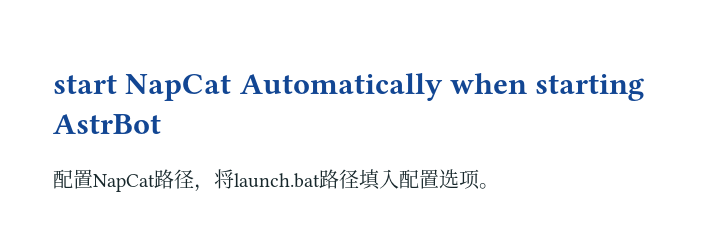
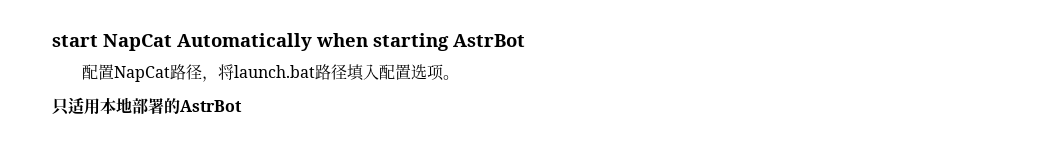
(499, 186) none -> [52,97,242,115] // 只适用本地部署的AstrBot

